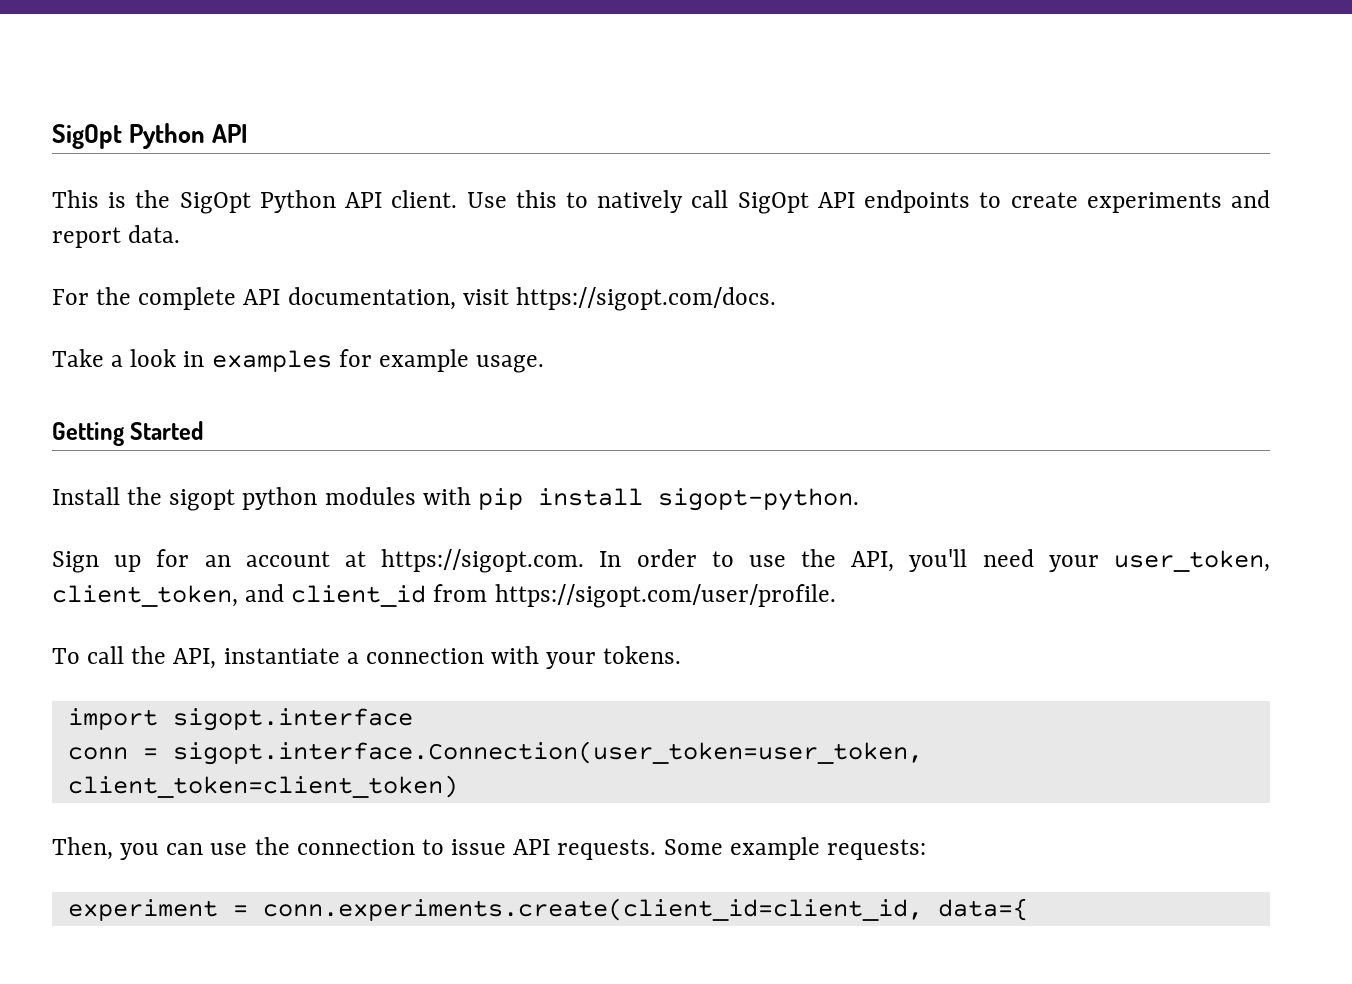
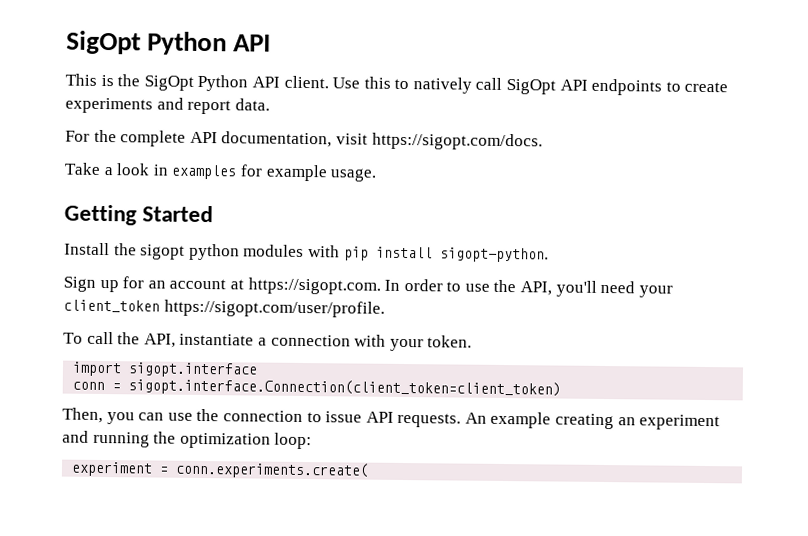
[1114,550,1270,572] [52,584,488,607] user_token, client_token, and client_id from -> [63,299,160,313] client_token
[603,646,682,664] tokens. -> [427,335,473,348] token.
[172,741,923,765] [67,775,458,798] sigopt.interface.Connection(user_token=user_token, client_token=client_token) -> [128,378,562,398] sigopt.interface.Connection(client_token=client_token)
[663,837,926,860] Some example requests: -> [464,411,721,431] [62,430,313,450] An example creating an experiment and running the optimization loop:
[262,898,1028,921] conn.experiments.create(client_id=client_id, data={ -> [175,461,370,479] conn.experiments.create(

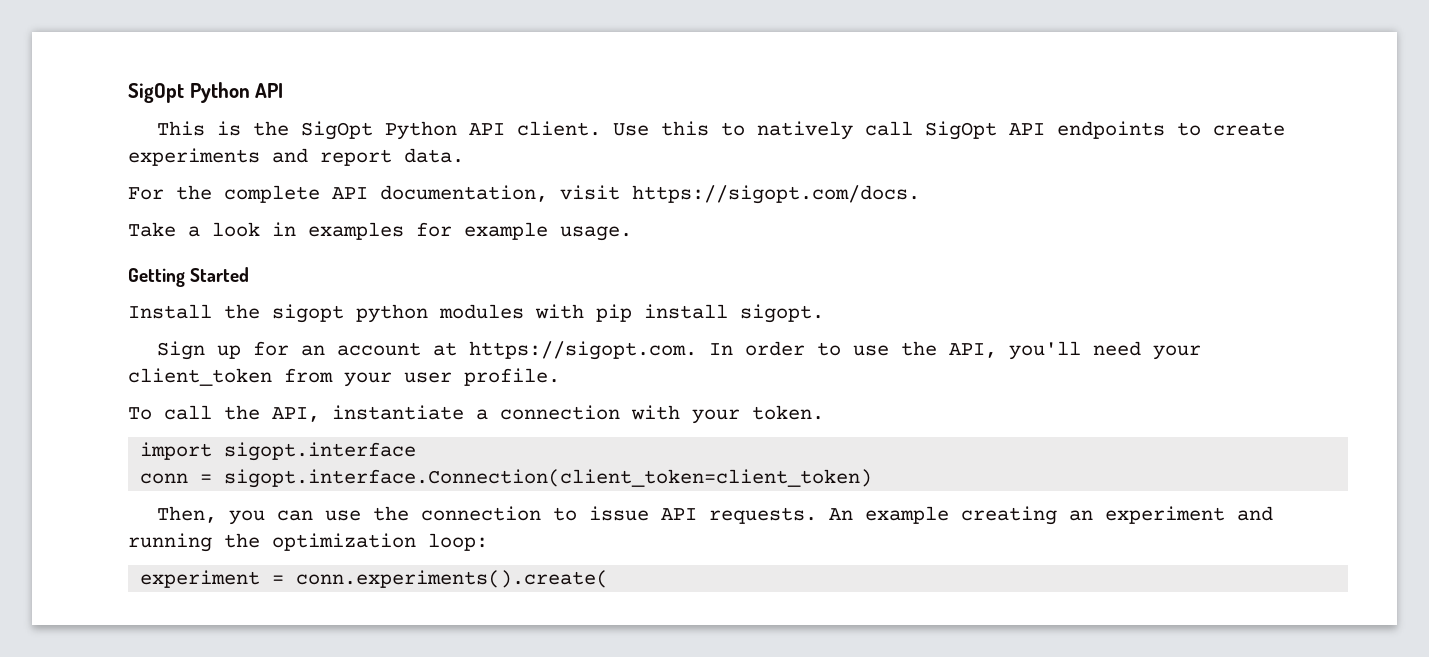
[439,247,549,263] sigopt-python. -> [740,304,824,323] sigopt.
[163,299,385,318] https://sigopt.com/user/profile. -> [284,368,560,387] from your user profile.
[175,461,370,479] conn.experiments.create( -> [296,570,609,588] conn.experiments().create(

